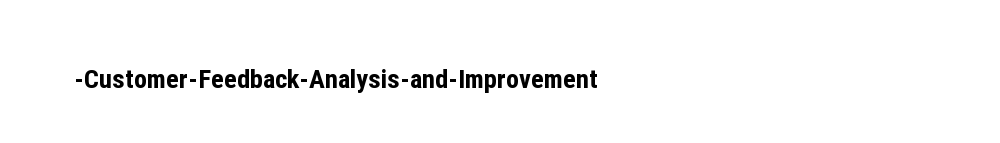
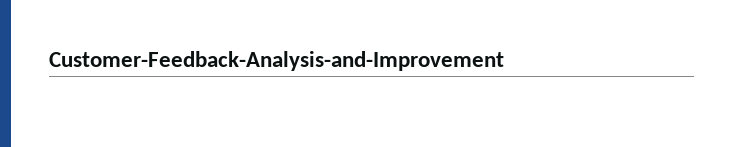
[74,69,598,93] -Customer-Feedback-Analysis-and-Improvement -> [49,51,504,71] Customer-Feedback-Analysis-and-Improvement

